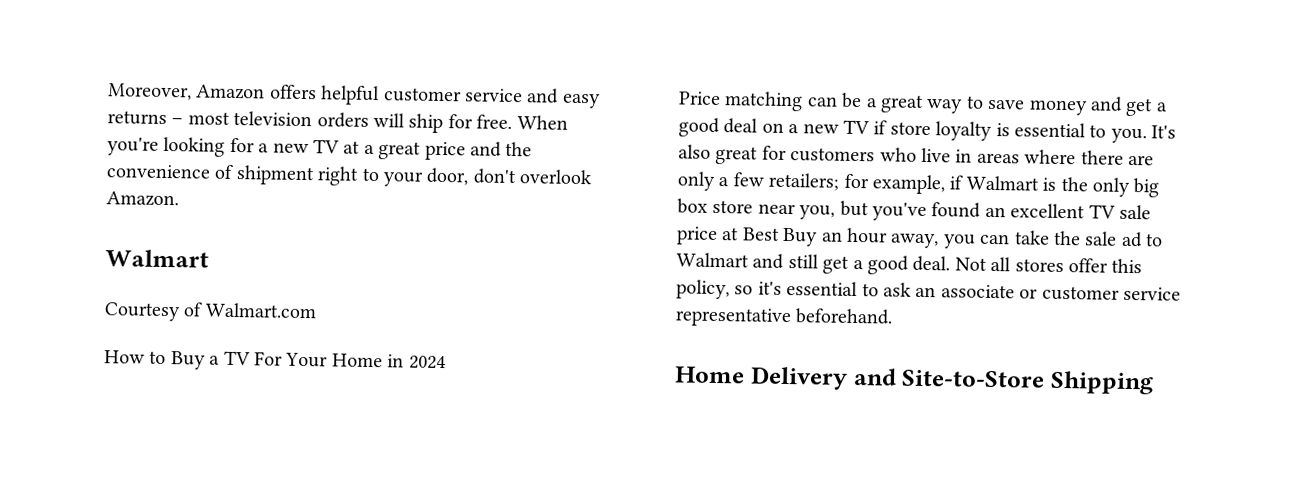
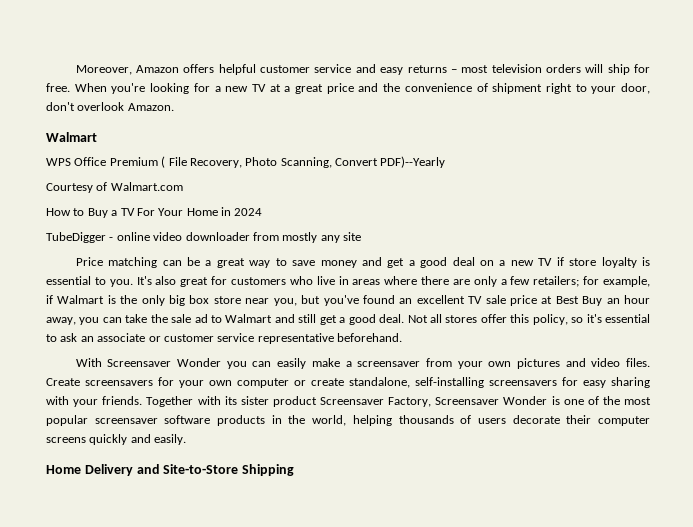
(209, 258) none -> [46,156,446,168] // WPS Office Premium ( File Recovery, Photo Scanning, Convert PDF)--Yearly
(446, 362) none -> [46,232,361,243] // TubeDigger - online video downloader from mostly any site
(894, 316) none -> [75,358,651,369] [46,377,650,388] [46,396,651,407] [46,415,650,426] [46,434,187,445] // With Screensaver Wonder you can easily make a screensaver from your own pictures and video files. Create screensavers for your own computer or create standalone, self-installing screensavers for easy sharing with your friends. Together with its sister product Screensaver Factory, Screensaver Wonder is one of the most popular screensaver software products in the world, helping thousands of users decorate their computer screens quickly and easily.

